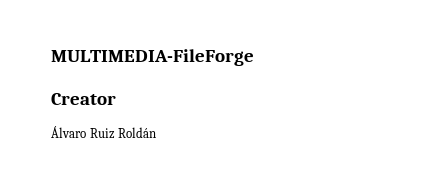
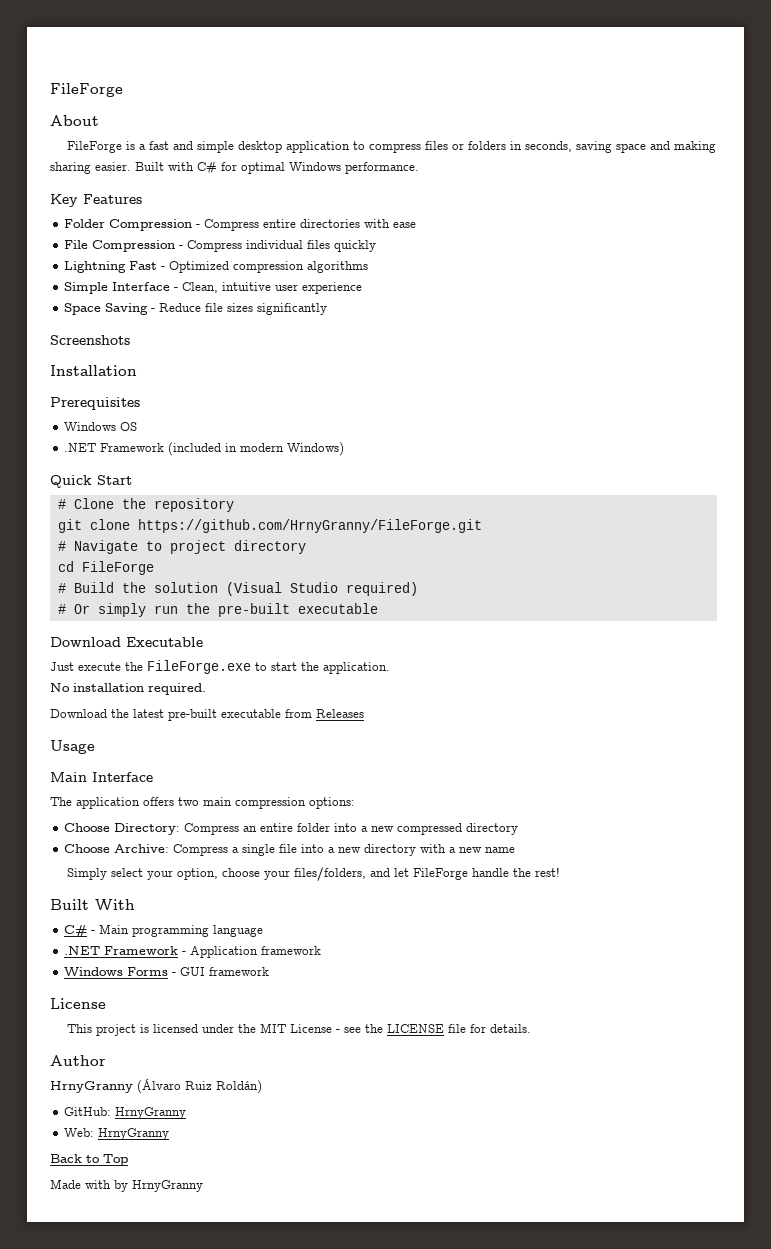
[51,49,254,66] [51,93,116,105] [51,126,157,139] MULTIMEDIA-FileForge // Creator // Álvaro Ruiz Roldán -> [50,83,123,97] [50,115,99,126] [67,141,717,153] [50,161,419,175] [50,194,142,207] [64,219,417,231] [64,240,377,252] [64,261,369,273] [64,282,363,294] [64,303,328,315] [50,335,130,345] [50,365,137,376] [50,397,140,410] [64,422,138,431] [64,442,345,456] [50,475,132,488] [57,498,234,512] [57,519,482,533] [57,540,306,554] [57,561,154,575] [57,582,418,596] [57,603,378,617] [50,637,203,647] [50,660,390,674] [50,683,206,695] [50,709,364,721] [50,740,95,754] [50,772,153,782] [50,797,355,809] [64,823,519,835] [64,844,516,856] [67,867,561,881] [50,899,135,911] [64,924,264,937] [64,946,322,958] [64,967,270,976] [50,998,106,1009] [67,1023,532,1036] [50,1055,106,1066] [50,1078,262,1094] [64,1107,187,1119] [64,1128,170,1140] [50,1154,128,1166] [50,1179,203,1192] FileForge // About // FileForge is a fast and simple desktop application to compress files or folders in seconds, saving space and making sharing easier. Built with C# for optimal Windows performance. // Key Features // Folder Compression - Compress entire directories with ease // File Compression - Compress individual files quickly // Lightning Fast - Optimized compression algorithms // Simple Interface - Clean, intuitive user experience // Space Saving - Reduce file sizes significantly // Screenshots // Installation // Prerequisites // Windows OS // .NET Framework (included in modern Windows) // Quick Start // # Clone the repository // git clone https://github.com/HrnyGranny/FileForge.git // # Navigate to project directory // cd FileForge // # Build the solution (Visual Studio required) // # Or simply run the pre-built executable // Download Executable // Just execute the FileForge.exe to start the application. // No installation required. // Download the latest pre-built executable from Releases // Usage // Main Interface // The application offers two main compression options: // Choose Directory: Compress an entire folder into a new compressed directory // Choose Archive: Compress a single file into a new directory with a new name // Simply select your option, choose your files/folders, and let FileForge handle the rest! // Built With // C# - Main programming language // .NET Framework - Application framework // Windows Forms - GUI framework // License // This project is licensed under the MIT License - see the LICENSE file for details. // Author // HrnyGranny (Álvaro Ruiz Roldán) // GitHub: HrnyGranny // Web: HrnyGranny // Back to Top // Made with by HrnyGranny

